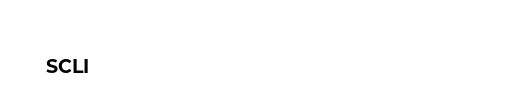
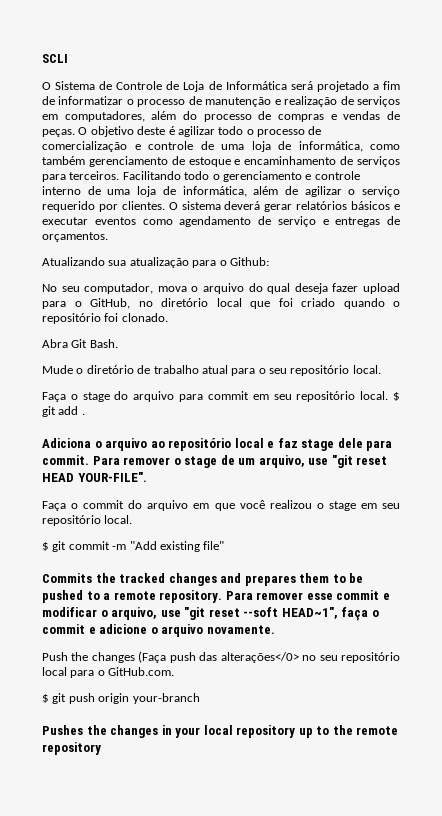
(89, 66) none -> [42,81,400,92] [42,96,401,107] [42,111,400,122] [42,126,322,137] [42,141,400,152] [42,156,400,167] [42,171,360,182] [42,186,400,197] [42,201,400,212] [42,216,400,227] [42,232,108,242] [42,257,269,268] [42,283,400,294] [42,298,400,309] [42,313,168,324] [42,339,118,348] [42,365,381,376] [42,391,400,402] [42,406,85,417] [42,438,393,451] [42,455,388,468] [42,472,147,482] [42,500,400,511] [42,515,133,526] [42,541,225,552] [42,573,364,586] [42,590,390,603] [42,607,379,621] [42,624,275,637] [42,651,401,663] [42,667,175,678] [42,693,200,704] [42,725,399,738] [42,742,101,755] // O Sistema de Controle de Loja de Informática será projetado a fim de informatizar o processo de manutenção e realização de serviços em computadores, além do processo de compras e vendas de peças. O objetivo deste é agilizar todo o processo de comercialização e controle de uma loja de informática, como também gerenciamento de estoque e encaminhamento de serviços para terceiros. Facilitando todo o gerenciamento e controle interno de uma loja de informática, além de agilizar o serviço requerido por clientes. O sistema deverá gerar relatórios básicos e executar eventos como agendamento de serviço e entregas de orçamentos. // Atualizando sua atualização para o Github: // No seu computador, mova o arquivo do qual deseja fazer upload para o GitHub, no diretório local que foi criado quando o repositório foi clonado. // Abra Git Bash. // Mude o diretório de trabalho atual para o seu repositório local. // Faça o stage do arquivo para commit em seu repositório local. $ git add . // Adiciona o arquivo ao repositório local e faz stage dele para commit. Para remover o stage de um arquivo, use "git reset HEAD YOUR-FILE". // Faça o commit do arquivo em que você realizou o stage em seu repositório local. // $ git commit -m "Add existing file" // Commits the tracked changes and prepares them to be pushed to a remote repository. Para remover esse commit e modificar o arquivo, use "git reset --soft HEAD~1", faça o commit e adicione o arquivo novamente. // Push the changes (Faça push das alterações</0> no seu repositório local para o GitHub.com. // $ git push origin your-branch // Pushes the changes in your local repository up to the remote repository

